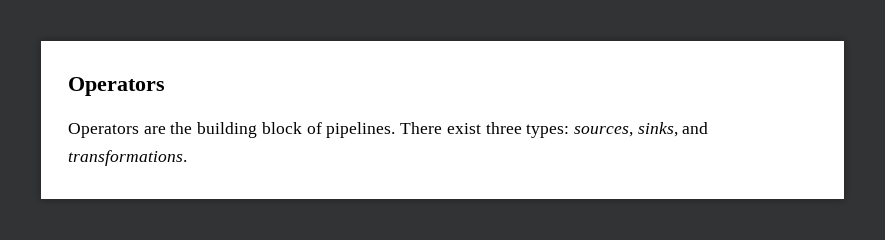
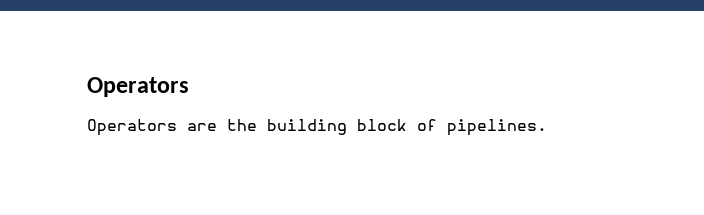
[400,122,709,138] [68,150,187,166] There exist three types: sources, sinks, and transformations. -> (547, 127) none

